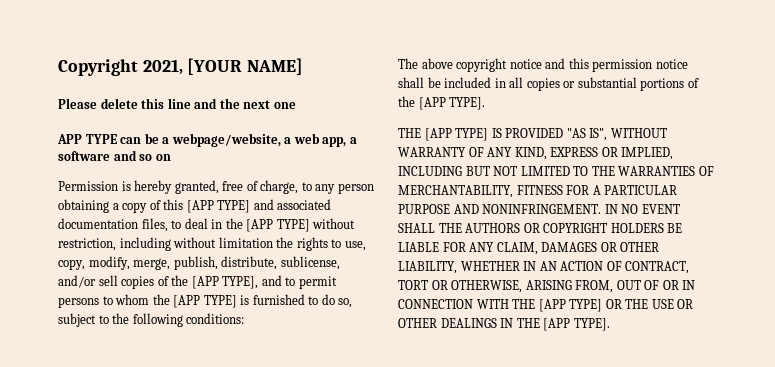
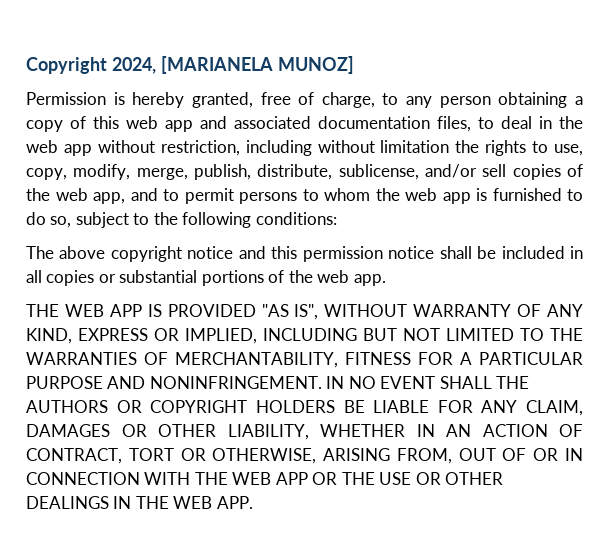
[142,58,304,75] [58,98,296,109] [57,133,357,147] [58,150,171,161] 2021, [YOUR NAME] // Please delete this line and the next one // APP TYPE can be a webpage/website, a web app, a software and so on -> [111,56,354,74] 2024, [MARIANELA MUNOZ]
[186,200,251,213] [APP TYPE] -> [126,116,193,132] web app
[246,219,310,232] [APP TYPE] -> [26,140,92,156] web app
[191,276,259,289] [APP TYPE], -> [55,188,125,204] web app,
[173,295,237,308] [APP TYPE] -> [405,188,471,204] web app
[418,97,486,110] [398,128,489,141] [APP TYPE]. // THE [APP TYPE] -> [317,270,386,286] [26,304,142,317] web app. // THE WEB APP
[538,299,603,312] [APP TYPE] -> [232,472,308,485] WEB APP
[543,318,610,331] [APP TYPE]. -> [173,496,253,509] WEB APP.

